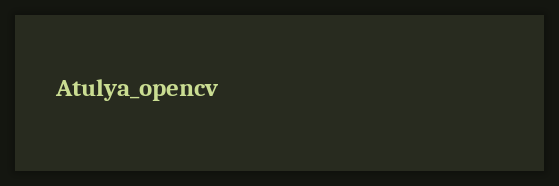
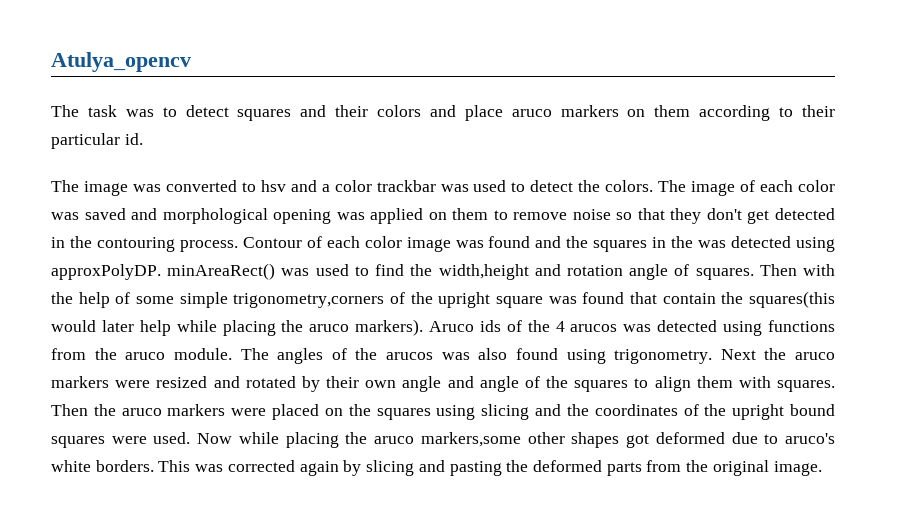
(219, 90) none -> [51,105,835,121] [51,133,143,149] [51,180,836,196] [51,208,835,224] [51,236,836,252] [51,263,835,280] [51,291,835,308] [51,319,835,336] [51,348,835,364] [51,376,835,392] [51,404,836,420] [51,432,836,448] [51,460,822,476] // The task was to detect squares and their colors and place aruco markers on them according to their particular id. // The image was converted to hsv and a color trackbar was used to detect the colors. The image of each color was saved and morphological opening was applied on them to remove noise so that they don't get detected in the contouring process. Contour of each color image was found and the squares in the was detected using approxPolyDP. minAreaRect() was used to find the width,height and rotation angle of squares. Then with the help of some simple trigonometry,corners of the upright square was found that contain the squares(this would later help while placing the aruco markers). Aruco ids of the 4 arucos was detected using functions from the aruco module. The angles of the arucos was also found using trigonometry. Next the aruco markers were resized and rotated by their own angle and angle of the squares to align them with squares. Then the aruco markers were placed on the squares using slicing and the coordinates of the upright bound squares were used. Now while placing the aruco markers,some other shapes got deformed due to aruco's white borders. This was corrected again by slicing and pasting the deformed parts from the original image.

